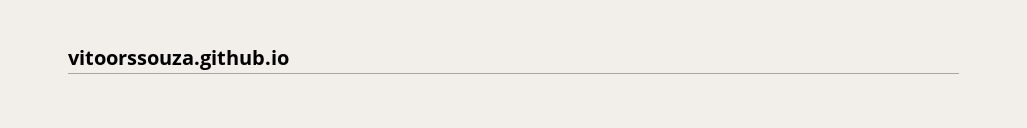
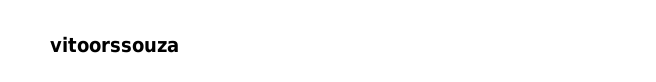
[68,50,289,70] vitoorssouza.github.io -> [50,36,179,53] vitoorssouza

